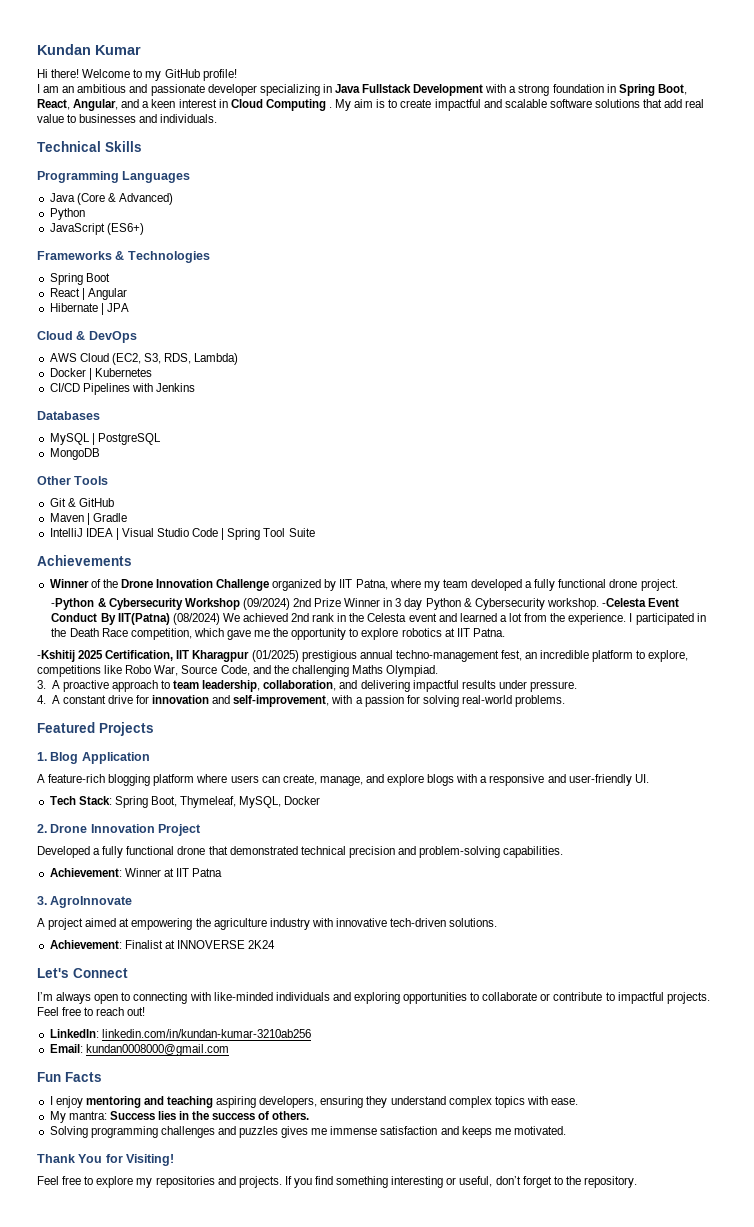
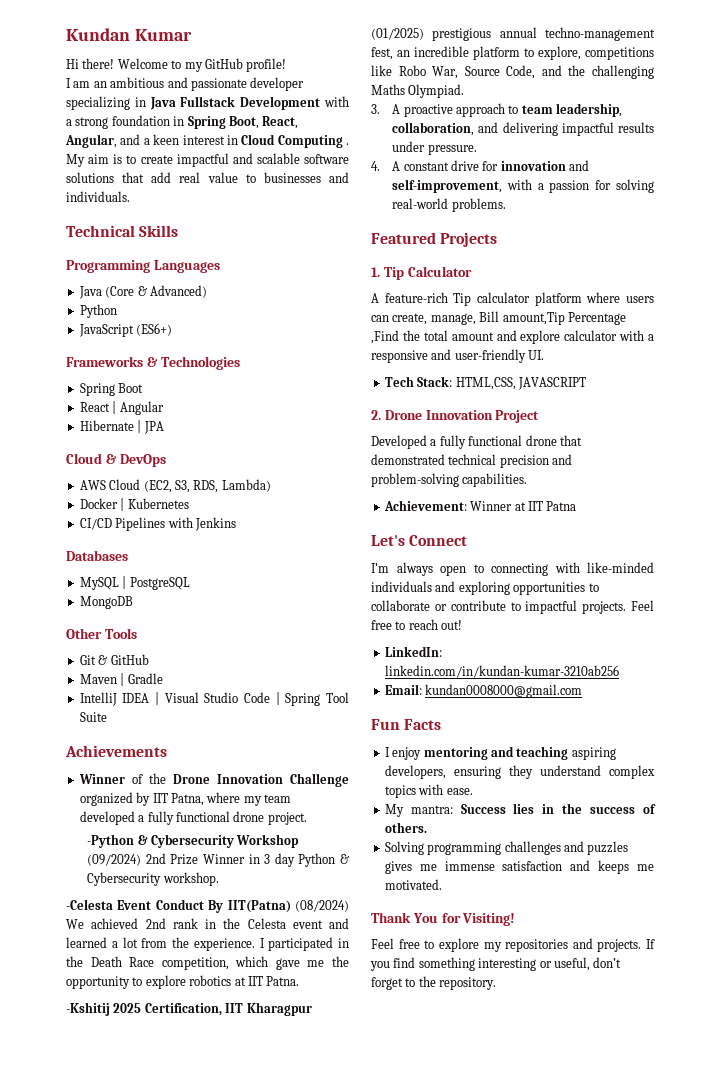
(599, 604) none -> (219, 879) //
[50,752,150,764] Blog Application -> [383,266,472,280] Tip Calculator
[108,774,151,786] blogging -> [453,292,530,306] Tip calculator
(363, 781) none -> [479,311,626,325] [371,330,494,344] Bill amount,Tip Percentage ,Find the total amount
[427,774,455,786] blogs -> [564,330,618,341] calculator
[114,796,321,808] Spring Boot, Thymeleaf, MySQL, Docker -> [455,377,586,390] HTML,CSS, JAVASCRIPT
[37,896,133,908] [37,918,498,930] [49,940,276,949] // 3. AgroInnovate // A project aimed at empowering the agriculture industry with innovative tech-driven solutions. // Achievement: Finalist at INNOVERSE 2K24 -> (577, 506) none

